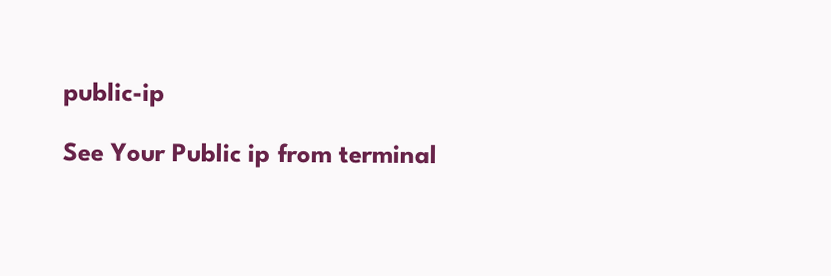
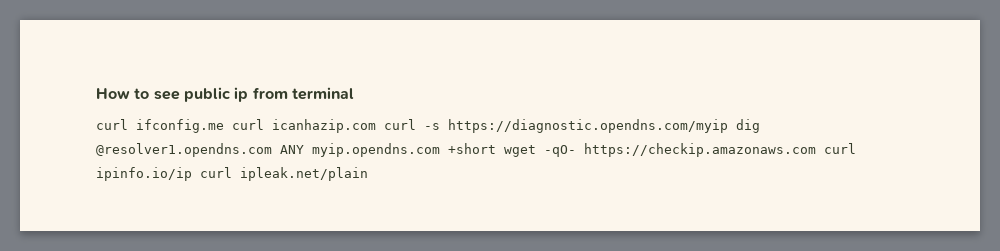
[63,81,165,108] [62,142,242,163] public-ip // See Your Public -> [96,87,231,102] How to see public
(437, 154) none -> [96,119,760,133] [96,143,856,157] [96,167,368,181] // curl ifconfig.me curl icanhazip.com curl -s https://diagnostic.opendns.com/myip dig @resolver1.opendns.com ANY myip.opendns.com +short wget -qO- https://checkip.amazonaws.com curl ipinfo.io/ip curl ipleak.net/plain

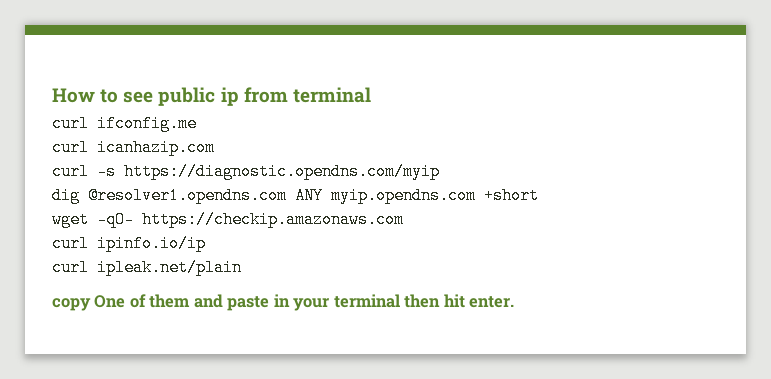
(224, 126) none -> (197, 123) //
(376, 126) none -> (215, 147) //
(728, 126) none -> (440, 171) //
(496, 148) none -> (539, 195) //
(816, 150) none -> (404, 219) //
(192, 174) none -> (206, 243) //
(368, 174) none -> [52,294,515,311] // copy One of them and paste in your terminal then hit enter.

